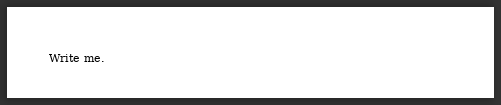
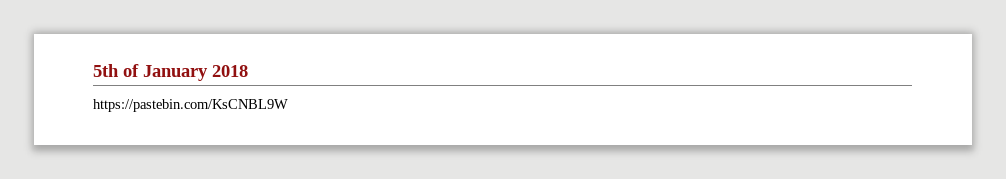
[49,54,105,62] Write me. -> [93,64,248,81] [93,99,288,112] 5th of January 2018 // https://pastebin.com/KsCNBL9W

